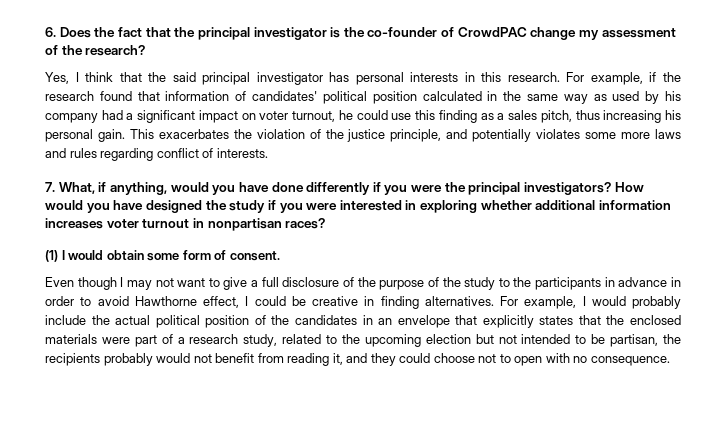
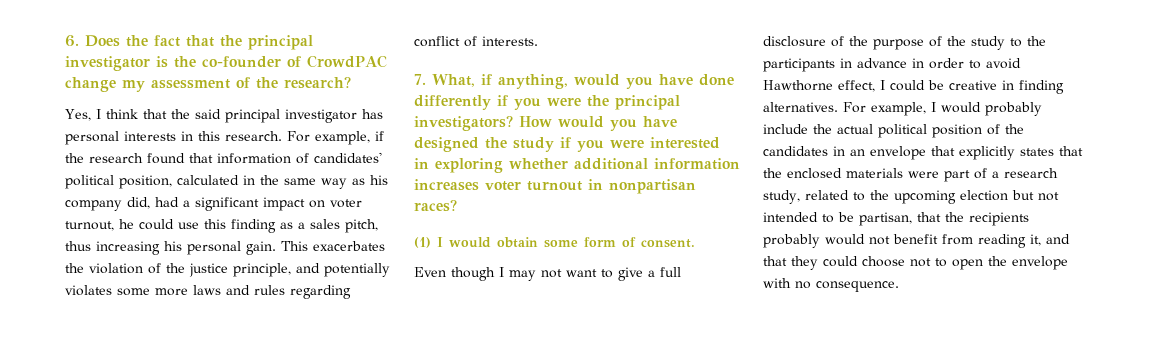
[372,91,417,104] position -> [119,175,172,189] position,
[612,91,660,104] used by -> (365, 181) none
(98, 118) none -> [127,197,150,209] did,
(659, 340) none -> [917,212,941,222] that
(368, 358) none -> [763,256,787,266] that
(543, 361) none -> [988,256,1068,270] the envelope

